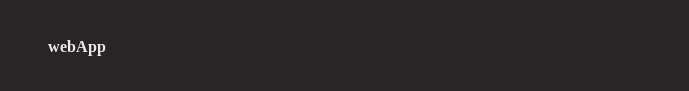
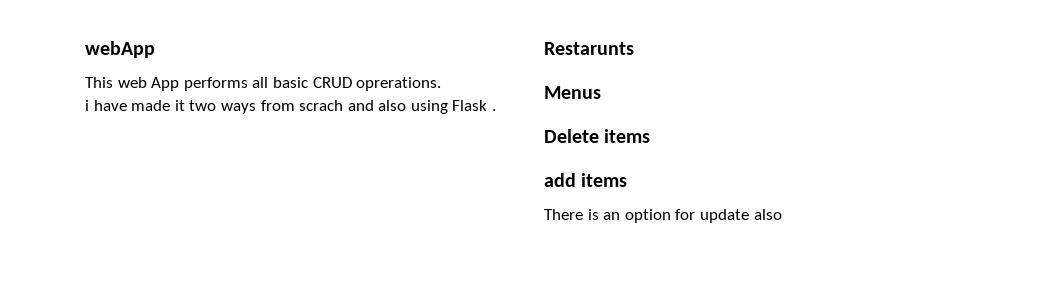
(106, 48) none -> [85,77,442,91] [85,100,497,114] [544,42,634,55] [544,86,601,99] [544,129,651,143] [544,173,628,187] [544,209,782,223] // This web App performs all basic CRUD oprerations. // i have made it two ways from scrach and also using Flask . // Restarunts // Menus // Delete items // add items // There is an option for update also

